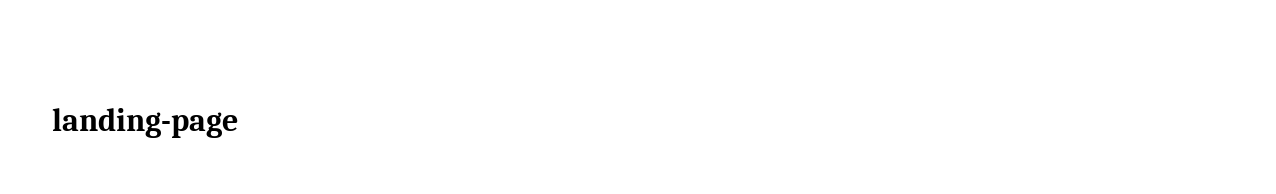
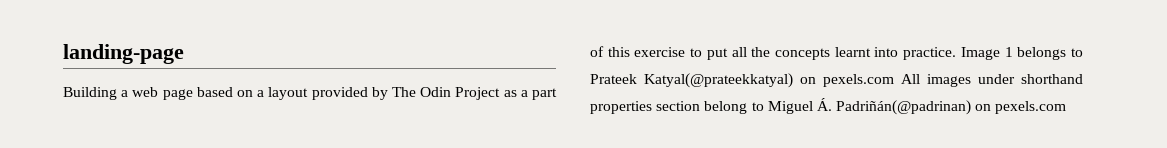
(238, 123) none -> [63,87,557,100] [590,46,1083,60] [590,73,1083,88] [590,98,1067,115] // Building a web page based on a layout provided by The Odin Project as a part of this exercise to put all the concepts learnt into practice. Image 1 belongs to Prateek Katyal(@prateekkatyal) on pexels.com All images under shorthand properties section belong to Miguel Á. Padriñán(@padrinan) on pexels.com

